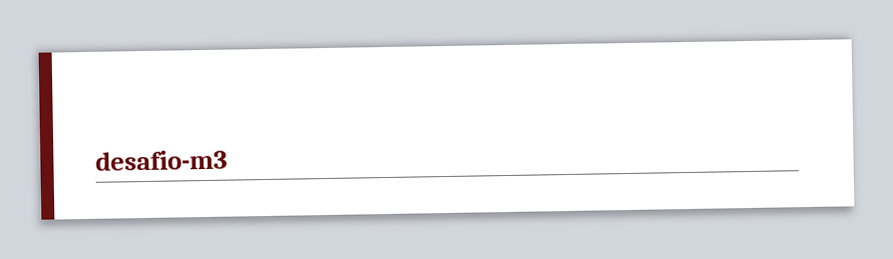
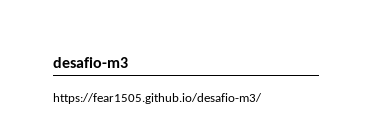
(228, 160) none -> [53,93,262,104] // https://fear1505.github.io/desafio-m3/

